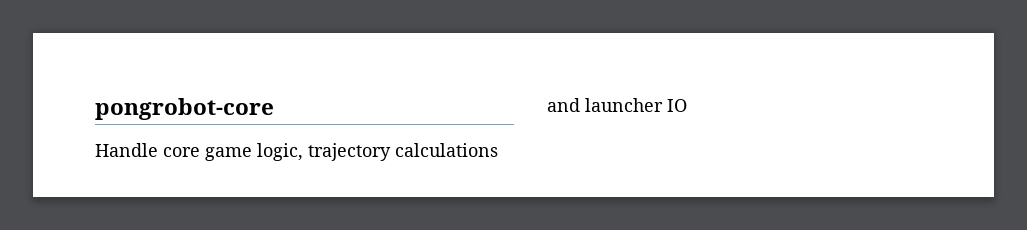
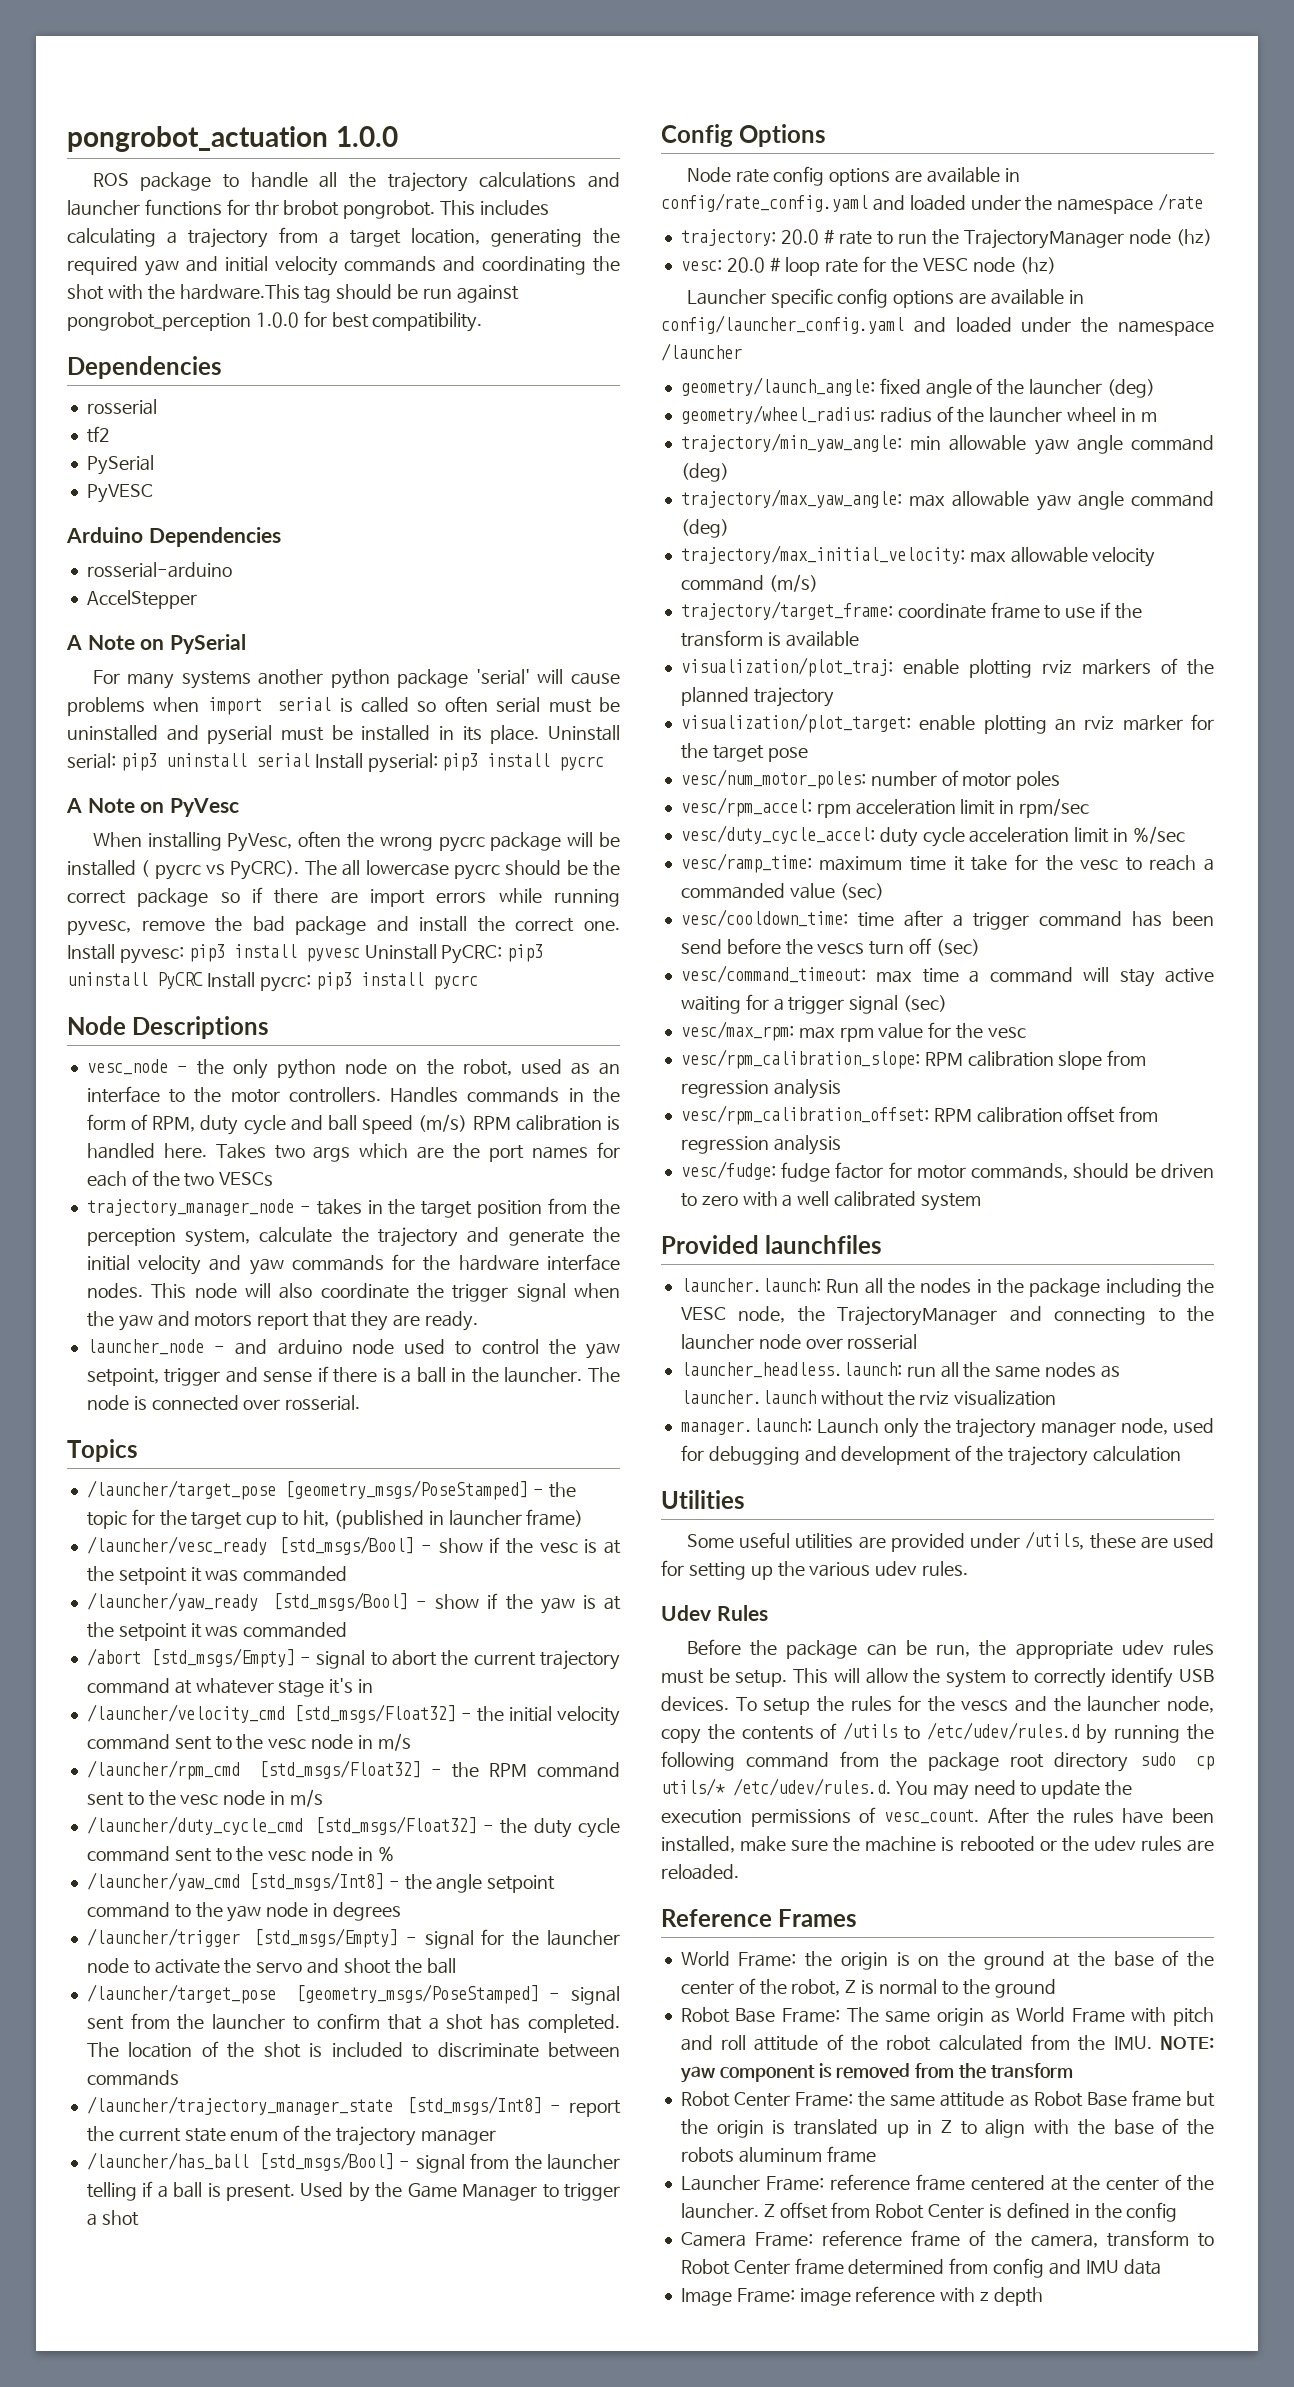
[95,98,274,120] [95,143,498,161] [547,98,687,112] pongrobot-core // Handle core game logic, trajectory calculations and launcher IO -> [67,126,398,152] [92,172,621,192] [67,199,550,219] [67,227,620,248] [67,256,620,276] [67,284,519,303] [67,311,483,332] [67,356,222,379] [86,399,157,415] [86,426,110,443] [86,455,154,475] [86,484,153,503] [66,527,281,547] [86,562,232,578] [86,590,197,609] [66,634,247,654] [92,669,621,689] [67,696,620,716] [67,725,620,745] [67,753,605,773] [66,798,240,817] [92,831,620,852] [67,860,620,880] [67,887,620,907] [67,916,620,936] [67,944,544,964] [67,972,478,992] [67,1016,270,1039] [86,1059,621,1079] [86,1086,620,1103] [86,1114,620,1135] [86,1142,621,1162] [86,1170,274,1187] [86,1198,621,1218] [86,1227,621,1247] [86,1254,620,1275] [86,1283,620,1302] [86,1311,478,1331] [86,1339,620,1359] [86,1366,621,1386] [86,1395,361,1411] [67,1439,138,1462] [86,1480,576,1500] [86,1509,584,1529] [86,1536,622,1555] [86,1566,348,1585] [86,1592,622,1614] [86,1622,348,1641] [86,1648,621,1670] [86,1678,374,1697] [86,1704,620,1726] [86,1733,411,1751] [86,1760,621,1780] [86,1789,323,1807] [86,1816,621,1838] [86,1846,394,1862] [86,1872,556,1893] [86,1902,401,1922] [86,1928,620,1949] [86,1958,456,1974] [86,1984,620,2005] [86,2013,621,2033] [86,2041,621,2058] [86,2070,179,2086] [86,2096,621,2117] [86,2125,496,2146] [86,2152,621,2173] [86,2181,621,2202] [86,2210,139,2226] [661,124,827,147] [686,166,1020,186] [661,193,1204,214] [680,229,1212,249] [680,256,1056,276] [686,288,1084,308] [661,315,1215,336] [661,343,742,361] [680,377,1155,398] [680,405,1157,424] [680,433,1215,455] [680,463,729,482] [680,489,1215,511] [680,519,729,538] [680,545,1156,567] [680,574,818,592] [680,601,1142,620] [680,630,859,647] [680,657,1214,678] [680,687,834,707] [680,713,1214,734] [680,743,808,762] [680,769,1061,790] [680,797,1090,818] [680,825,1185,847] [680,853,1214,873] [680,883,884,900] [680,909,1215,930] [680,938,980,956] [680,965,1215,987] [680,994,948,1014] [680,1021,1026,1042] [680,1049,1147,1070] [680,1079,841,1099] [680,1105,1159,1125] [680,1135,841,1155] [680,1161,1214,1182] [680,1191,981,1211] [661,1235,883,1254] [680,1278,1214,1297] [680,1306,1214,1326] [680,1334,918,1350] [680,1362,1120,1378] [680,1390,1057,1406] [680,1418,1214,1438] [680,1445,1181,1466] [661,1490,745,1509] [686,1531,1214,1552] [661,1560,969,1580] [661,1605,768,1621] [686,1639,1214,1659] [661,1667,1214,1688] [661,1695,1214,1715] [661,1722,1214,1744] [661,1751,1214,1772] [661,1778,1133,1800] [661,1807,1214,1827] [661,1836,1214,1853] [661,1864,739,1880] [661,1909,858,1927] [680,1950,1214,1970] [680,1978,1056,1998] [680,2007,1214,2026] [680,2034,1215,2051] [679,2063,1073,2083] [680,2090,1215,2107] [680,2118,1214,2138] [680,2146,876,2163] [680,2174,1214,2191] [680,2202,1178,2222] [680,2230,1214,2248] [680,2258,1161,2278] [680,2286,1043,2306] pongrobot_actuation 1.0.0 // ROS package to handle all the trajectory calculations and launcher functions for thr brobot pongrobot. This includes calculating a trajectory from a target location, generating the required yaw and initial velocity commands and coordinating the shot with the hardware.This tag should be run against pongrobot_perception 1.0.0 for best compatibility. // Dependencies // rosserial // tf2 // PySerial // PyVESC // Arduino Dependencies // rosserial-arduino // AccelStepper // A Note on PySerial // For many systems another python package 'serial' will cause problems when import serial is called so often serial must be uninstalled and pyserial must be installed in its place. Uninstall serial: pip3 uninstall serial Install pyserial: pip3 install pycrc // A Note on PyVesc // When installing PyVesc, often the wrong pycrc package will be installed ( pycrc vs PyCRC). The all lowercase pycrc should be the correct package so if there are import errors while running pyvesc, remove the bad package and install the correct one. Install pyvesc: pip3 install pyvesc Uninstall PyCRC: pip3 uninstall PyCRC Install pycrc: pip3 install pycrc // Node Descriptions // vesc_node - the only python node on the robot, used as an interface to the motor controllers. Handles commands in the form of RPM, duty cycle and ball speed (m/s) RPM calibration is handled here. Takes two args which are the port names for each of the two VESCs // trajectory_manager_node - takes in the target position from the perception system, calculate the trajectory and generate the initial velocity and yaw commands for the hardware interface nodes. This node will also coordinate the trigger signal when the yaw and motors report that they are ready. // launcher_node - and arduino node used to control the yaw setpoint, trigger and sense if there is a ball in the launcher. The node is connected over rosserial. // Topics // /launcher/target_pose [geometry_msgs/PoseStamped] - the topic for the target cup to hit, (published in launcher frame) // /launcher/vesc_ready [std_msgs/Bool] - show if the vesc is at the setpoint it was commanded // /launcher/yaw_ready [std_msgs/Bool] - show if the yaw is at the setpoint it was commanded // /abort [std_msgs/Empty] - signal to abort the current trajectory command at whatever stage it's in // /launcher/velocity_cmd [std_msgs/Float32] - the initial velocity command sent to the vesc node in m/s // /launcher/rpm_cmd [std_msgs/Float32] - the RPM command sent to the vesc node in m/s // /launcher/duty_cycle_cmd [std_msgs/Float32] - the duty cycle command sent to the vesc node in % // /launcher/yaw_cmd [std_msgs/Int8] - the angle setpoint command to the yaw node in degrees // /launcher/trigger [std_msgs/Empty] - signal for the launcher node to activate the servo and shoot the ball // /launcher/target_pose [geometry_msgs/PoseStamped] - signal sent from the launcher to confirm that a shot has completed. The location of the shot is included to discriminate between commands // /launcher/trajectory_manager_state [std_msgs/Int8] - report the current state enum of the trajectory manager // /launcher/has_ball [std_msgs/Bool] - signal from the launcher telling if a ball is present. Used by the Game Manager to trigger a shot // Config Options // Node rate config options are available in config/rate_config.yaml and loaded under the namespace /rate // trajectory: 20.0 # rate to run the TrajectoryManager node (hz) // vesc: 20.0 # loop rate for the VESC node (hz) // Launcher specific config options are available in config/launcher_config.yaml and loaded under the namespace /launcher // geometry/launch_angle: fixed angle of the launcher (deg) // geometry/wheel_radius: radius of the launcher wheel in m // trajectory/min_yaw_angle: min allowable yaw angle command (deg) // trajectory/max_yaw_angle: max allowable yaw angle command (deg) // trajectory/max_initial_velocity: max allowable velocity command (m/s) // trajectory/target_frame: coordinate frame to use if the transform is available // visualization/plot_traj: enable plotting rviz markers of the planned trajectory // visualization/plot_target: enable plotting an rviz marker for the target pose // vesc/num_motor_poles: number of motor poles // vesc/rpm_accel: rpm acceleration limit in rpm/sec // vesc/duty_cycle_accel: duty cycle acceleration limit in %/sec // vesc/ramp_time: maximum time it take for the vesc to reach a commanded value (sec) // vesc/cooldown_time: time after a trigger command has been send before the vescs turn off (sec) // vesc/command_timeout: max time a command will stay active waiting for a trigger signal (sec) // vesc/max_rpm: max rpm value for the vesc // vesc/rpm_calibration_slope: RPM calibration slope from regression analysis // vesc/rpm_calibration_offset: RPM calibration offset from regression analysis // vesc/fudge: fudge factor for motor commands, should be driven to zero with a well calibrated system // Provided launchfiles // launcher.launch: Run all the nodes in the package including the VESC node, the TrajectoryManager and connecting to the launcher node over rosserial // launcher_headless.launch: run all the same nodes as launcher.launch without the rviz visualization // manager.launch: Launch only the trajectory manager node, used for debugging and development of the trajectory calculation // Utilities // Some useful utilities are provided under /utils, these are used for setting up the various udev rules. // Udev Rules // Before the package can be run, the appropriate udev rules must be setup. This will allow the system to correctly identify USB devices. To setup the rules for the vescs and the launcher node, copy the contents of /utils to /etc/udev/rules.d by running the following command from the package root directory sudo cp utils/* /etc/udev/rules.d. You may need to update the execution permissions of vesc_count. After the rules have been installed, make sure the machine is rebooted or the udev rules are reloaded. // Reference Frames // World Frame: the origin is on the ground at the base of the center of the robot, Z is normal to the ground // Robot Base Frame: The same origin as World Frame with pitch and roll attitude of the robot calculated from the IMU. NOTE: yaw component is removed from the transform // Robot Center Frame: the same attitude as Robot Base frame but the origin is translated up in Z to align with the base of the robots aluminum frame // Launcher Frame: reference frame centered at the center of the launcher. Z offset from Robot Center is defined in the config // Camera Frame: reference frame of the camera, transform to Robot Center frame determined from config and IMU data // Image Frame: image reference with z depth

